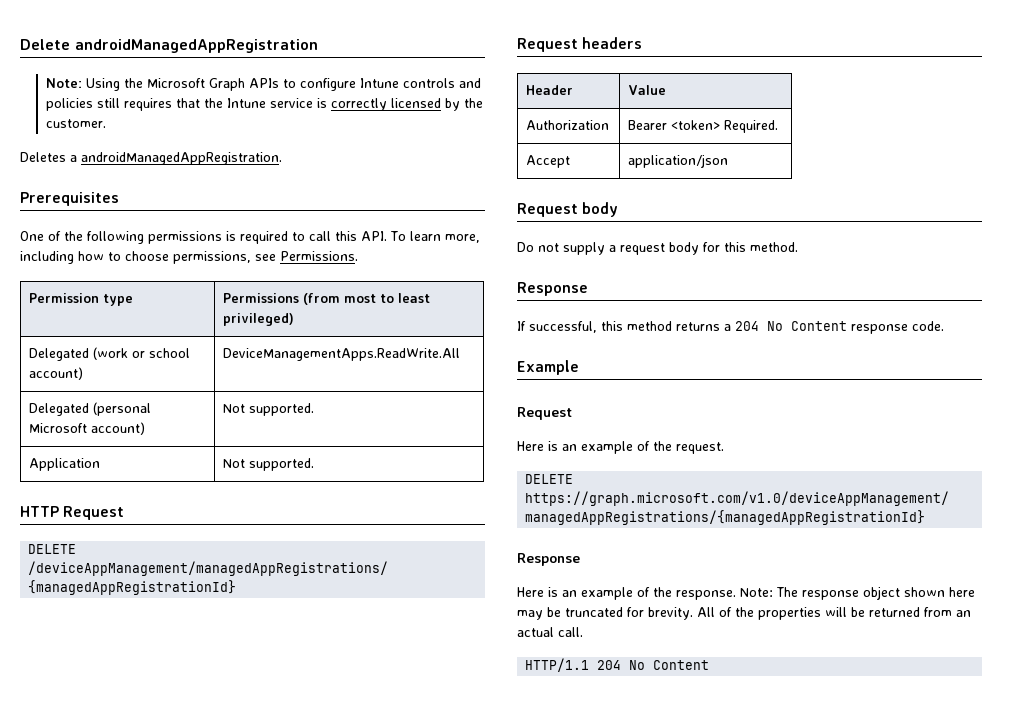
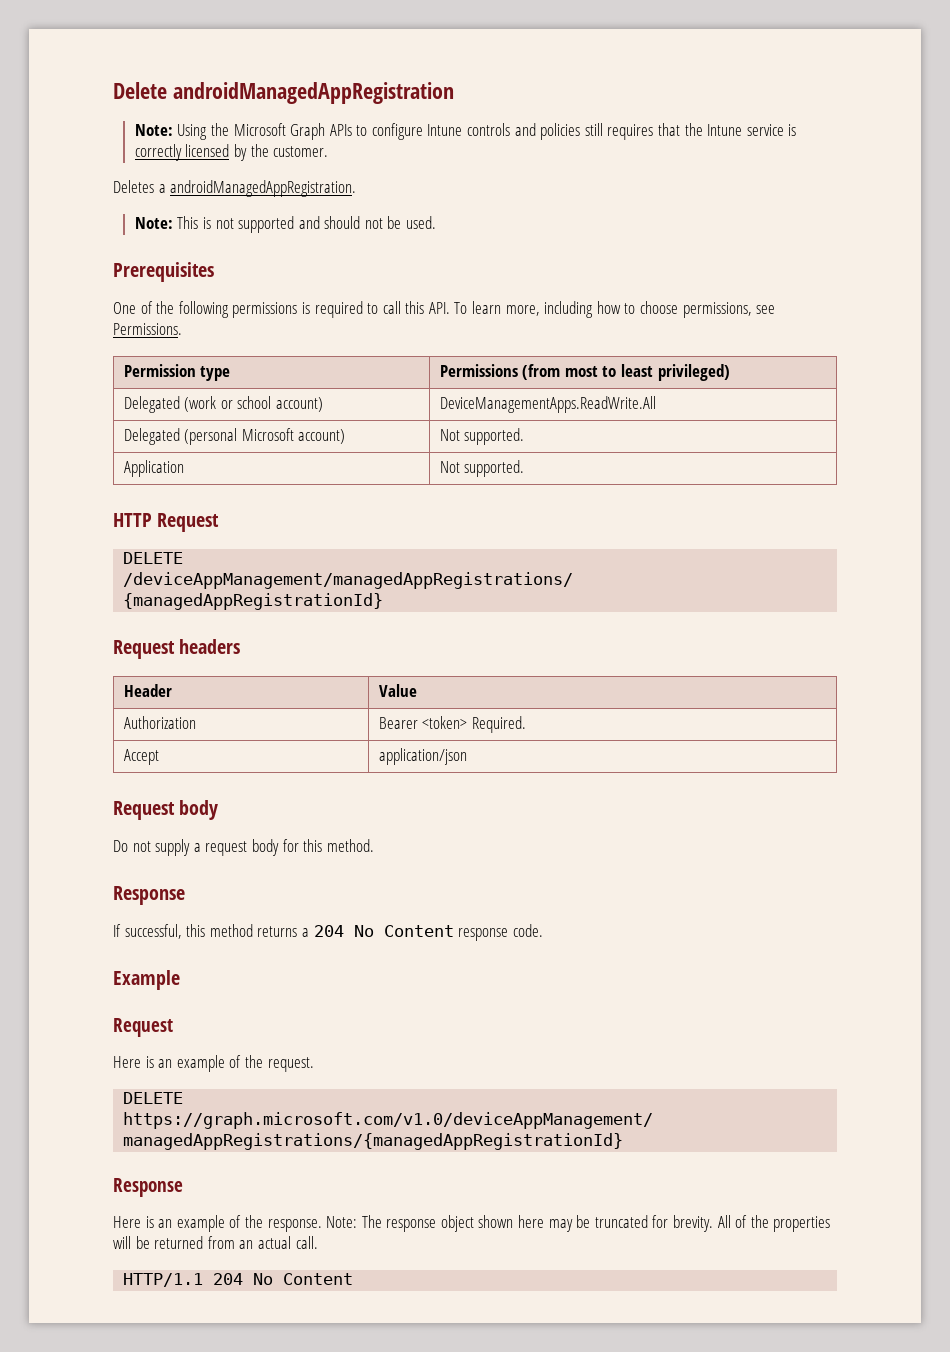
(282, 158) none -> [134,216,437,233] // Note: This is not supported and should not be used.

